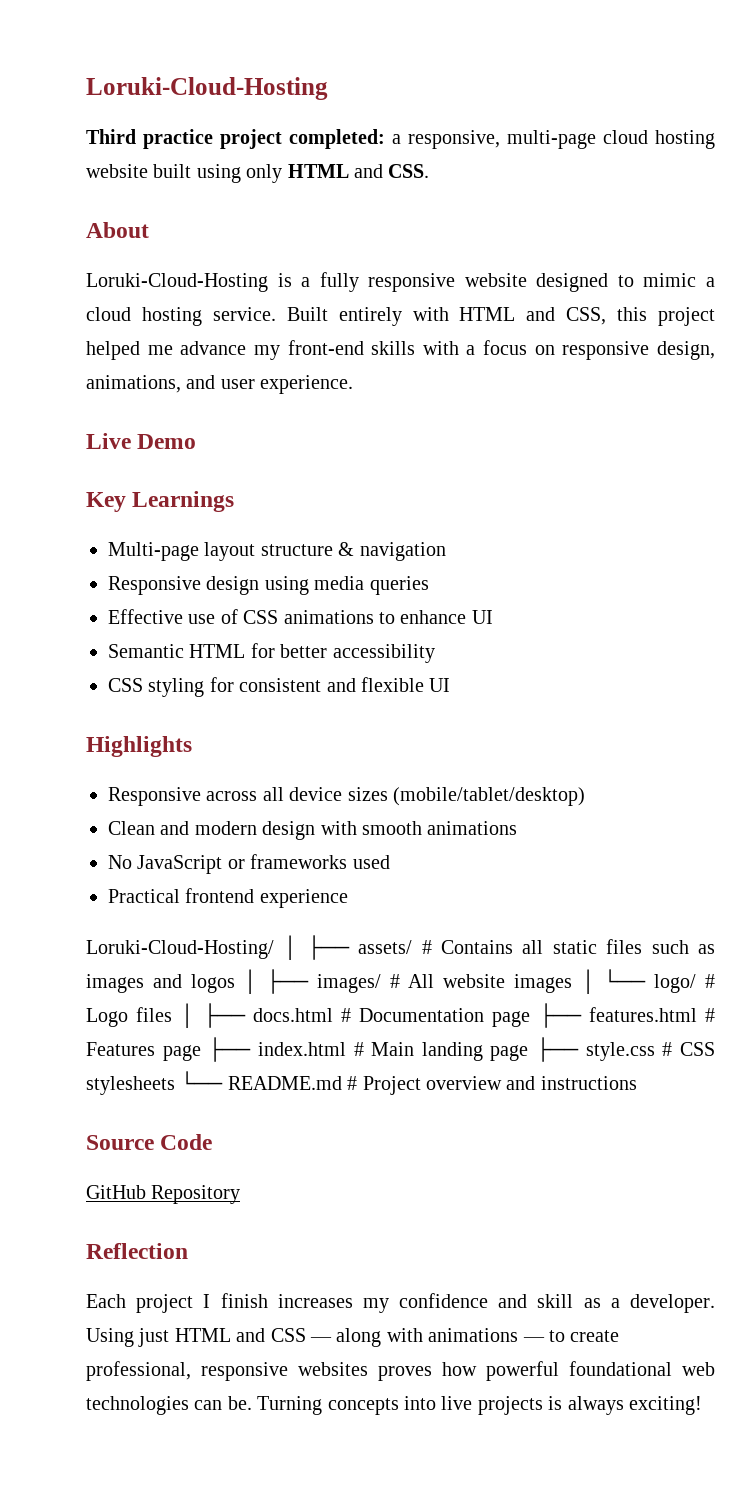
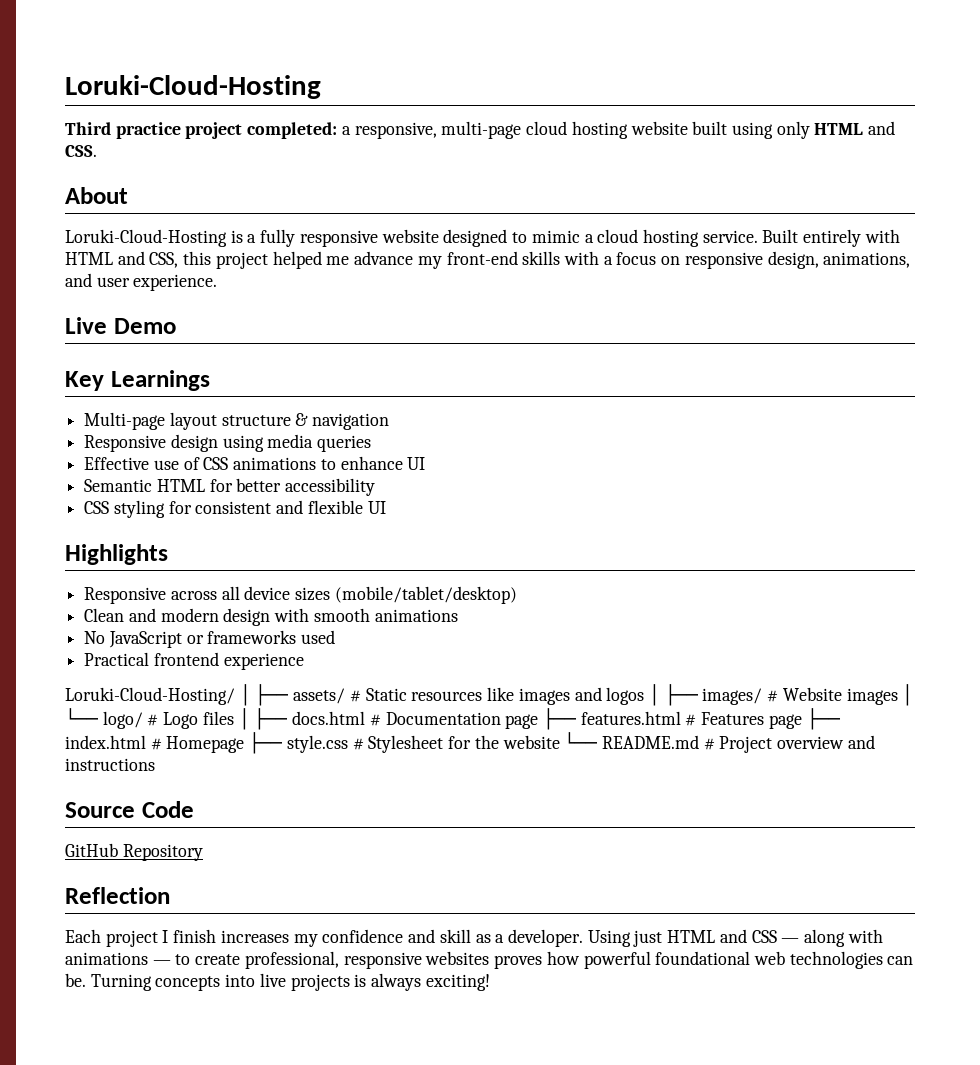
[440,939,715,954] Contains all static files such as -> [365,687,515,701] Static resources like
[408,974,506,988] All website -> [782,687,842,701] Website
[371,1037,715,1062] [86,1076,175,1095] Main landing page ├── style.css # CSS stylesheets -> [166,732,560,754] Homepage ├── style.css # Stylesheet for the website

